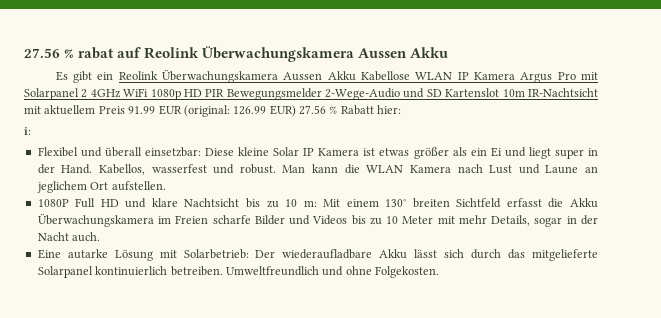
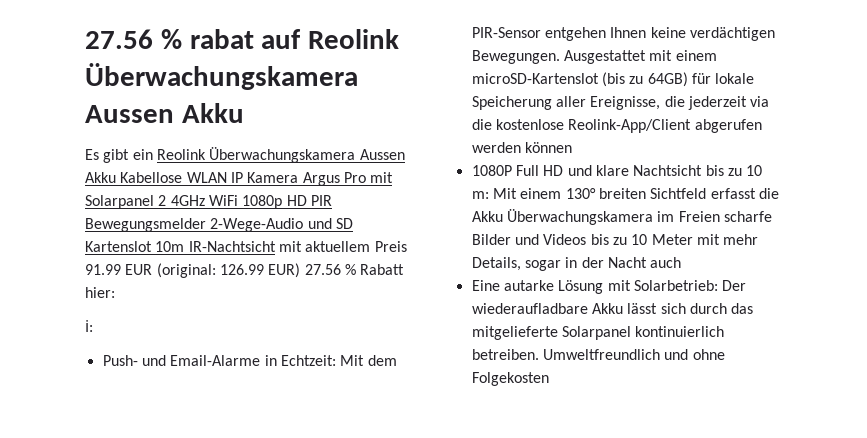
[37,147,599,159] [37,164,599,175] [36,181,166,193] Flexibel und überall einsetzbar: Diese kleine Solar IP Kamera ist etwas größer als ein Ei und liegt super in der Hand. Kabellos, wasserfest und robust. Man kann die WLAN Kamera nach Lust und Laune an jeglichem Ort aufstellen. -> [102,355,397,366] [471,27,775,41] [471,50,717,64] [471,72,755,87] [471,96,770,110] [471,119,762,133] [471,142,572,153] Push- und Email-Alarme in Echtzeit: Mit dem PIR-Sensor entgehen Ihnen keine verdächtigen Bewegungen. Ausgestattet mit einem microSD-Kartenslot (bis zu 64GB) für lokale Speicherung aller Ereignisse, die jederzeit via die kostenlose Reolink-App/Client abgerufen werden können
[72,232,101,242] auch. -> [650,257,682,268] auch
[375,266,439,278] Folgekosten. -> [471,372,549,386] Folgekosten

